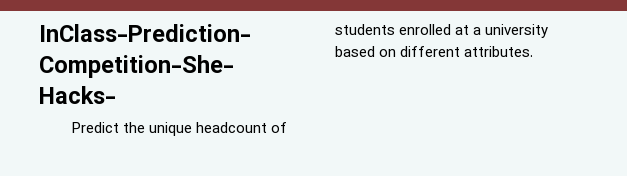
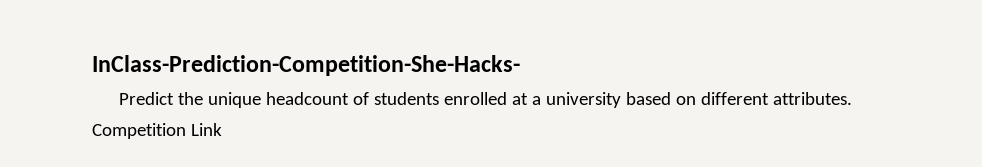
(534, 51) none -> [92,123,222,139] // Competition Link

